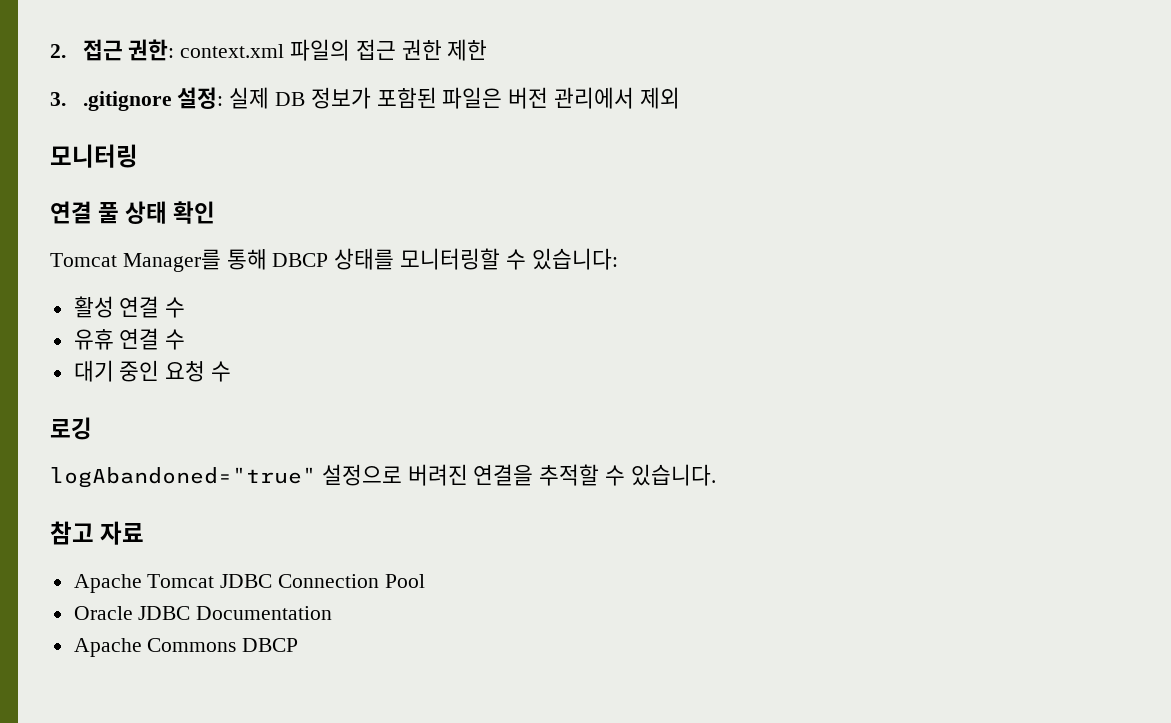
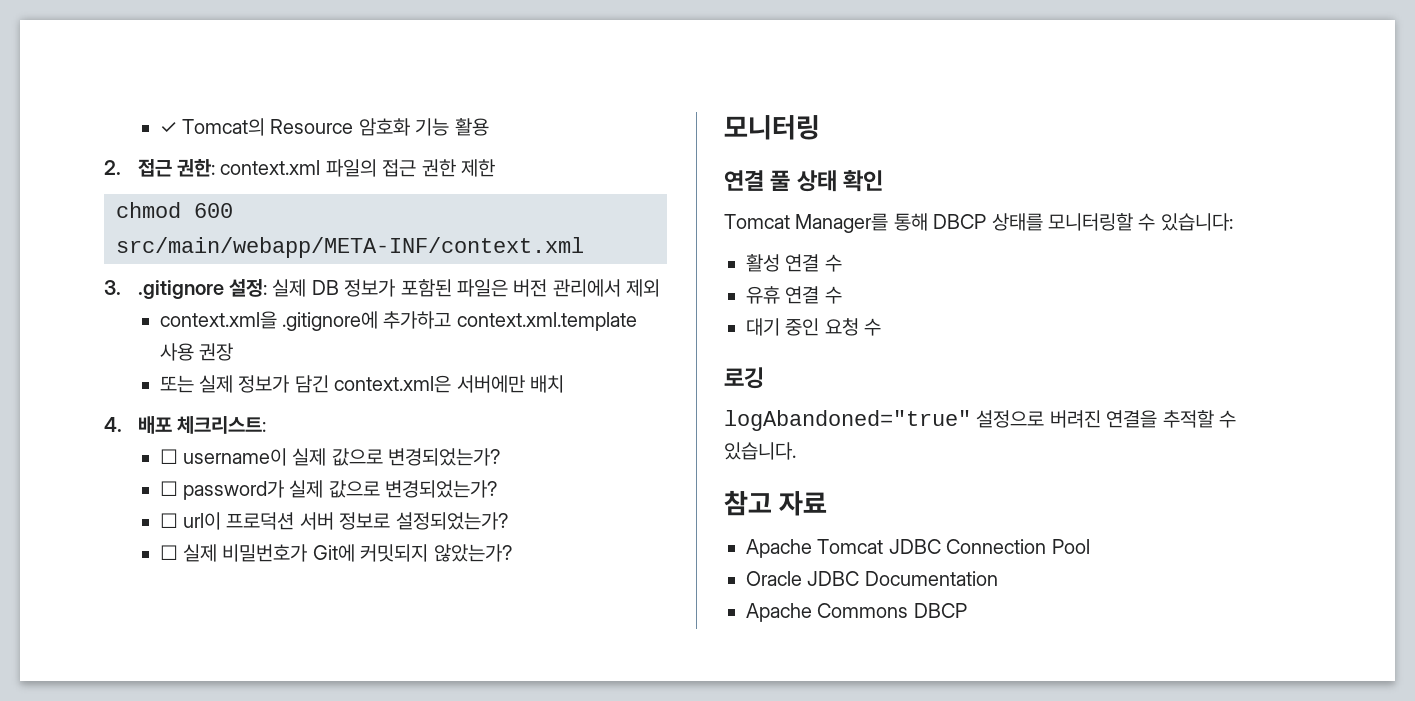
(50, 51) none -> [159,118,489,136] ✓ Tomcat의 Resource 암호화 기능 활용 //
(488, 50) none -> [116,202,233,218] [116,237,584,258] // chmod 600 src/main/webapp/META-INF/context.xml
(680, 98) none -> [159,311,637,331] [159,343,234,361] [159,375,565,393] [104,416,267,434] [159,448,501,466] [159,480,498,500] [159,512,508,530] [159,544,512,562] // context.xml을 .gitignore에 추가하고 context.xml.template 사용 권장 // 또는 실제 정보가 담긴 context.xml은 서버에만 배치 // 4. 배포 체크리스트: // ☐ username이 실제 값으로 변경되었는가? // ☐ password가 실제 값으로 변경되었는가? // ☐ url이 프로덕션 서버 정보로 설정되었는가? // ☐ 실제 비밀번호가 Git에 커밋되지 않았는가?

